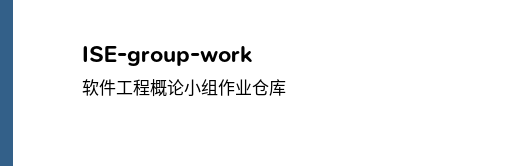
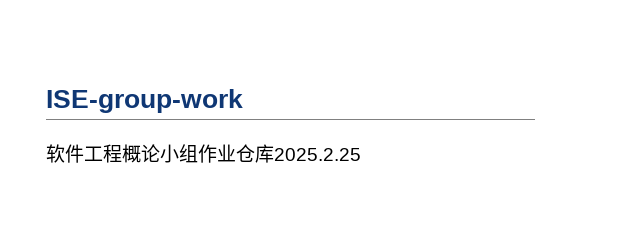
(286, 87) none -> [274,148,361,161] 2025.2.25

